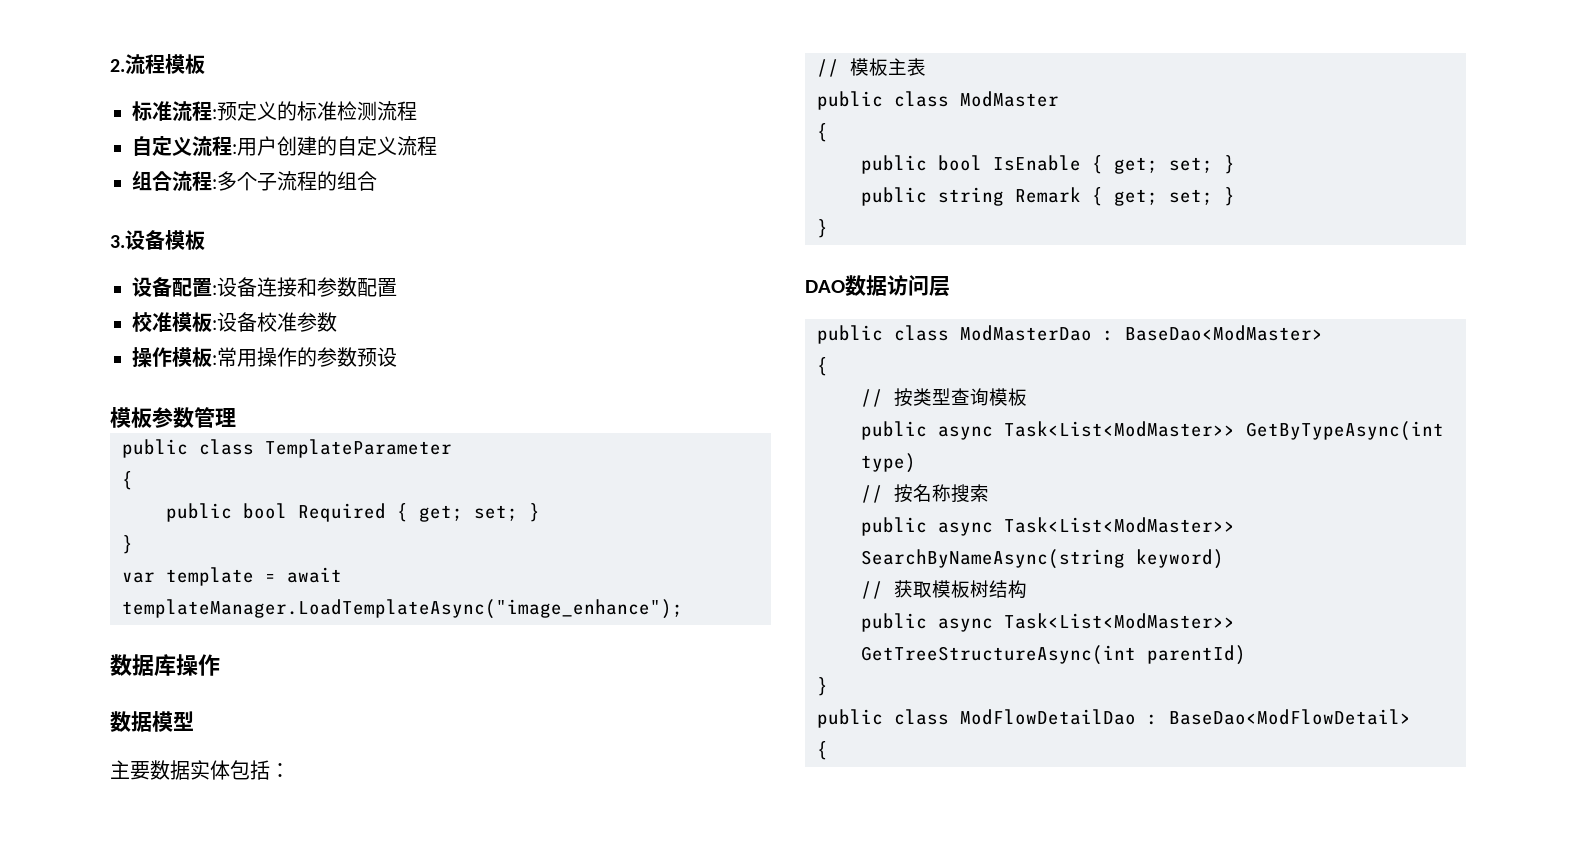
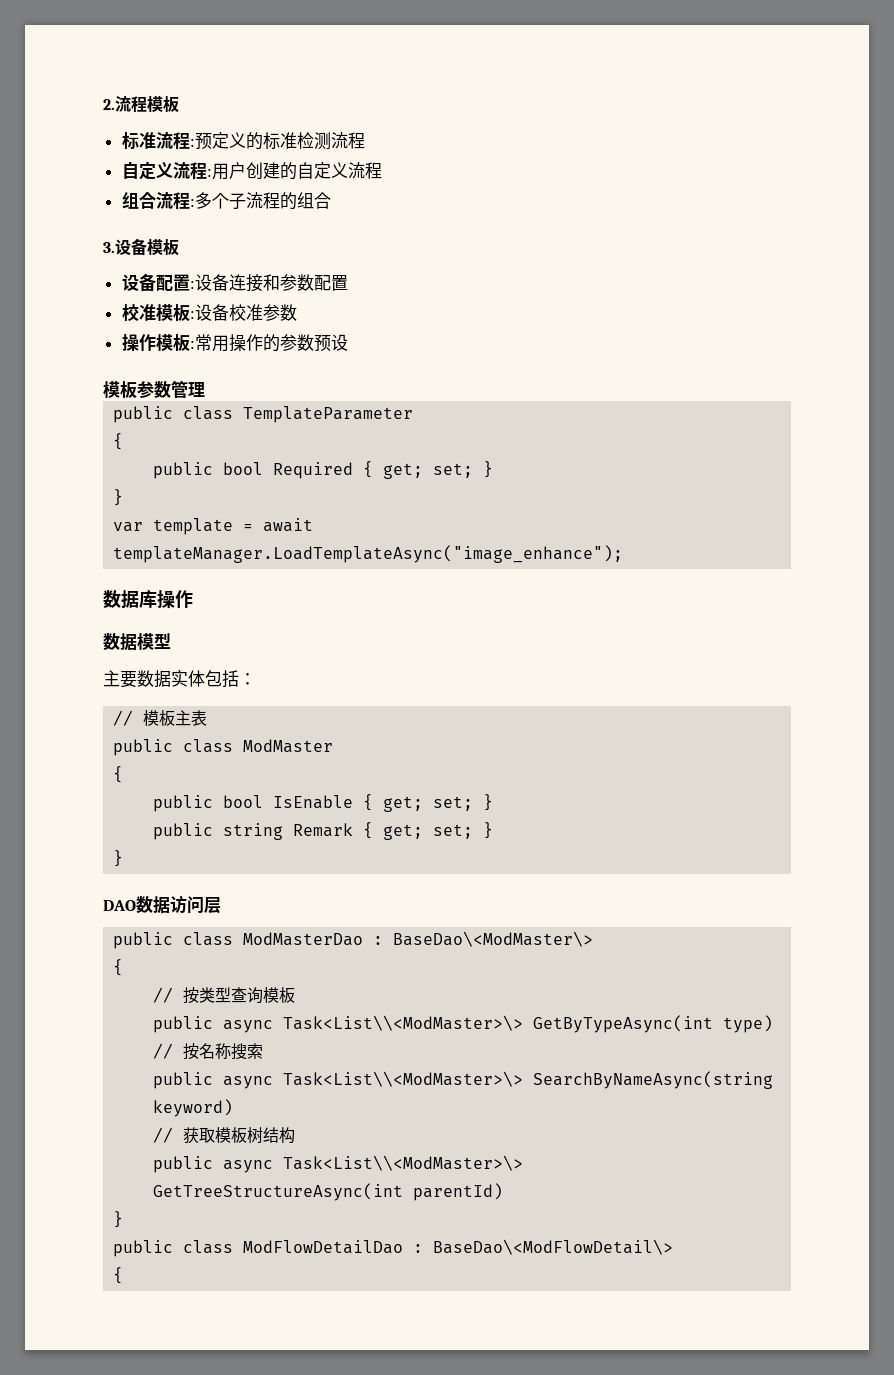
[1125,325,1323,341] BaseDao<ModMaster> -> [393,931,594,947] BaseDao\<ModMaster\>
[1004,421,1235,437] Task<List<ModMaster>> -> [283,1015,524,1031] Task<List\\<ModMaster>\>
[1004,517,1235,533] Task<List<ModMaster>> -> [283,1071,524,1087] Task<List\\<ModMaster>\>
[1004,613,1235,629] Task<List<ModMaster>> -> [283,1155,524,1171] Task<List\\<ModMaster>\>
[1169,709,1411,725] BaseDao<ModFlowDetail> -> [433,1239,674,1255] BaseDao\<ModFlowDetail\>

